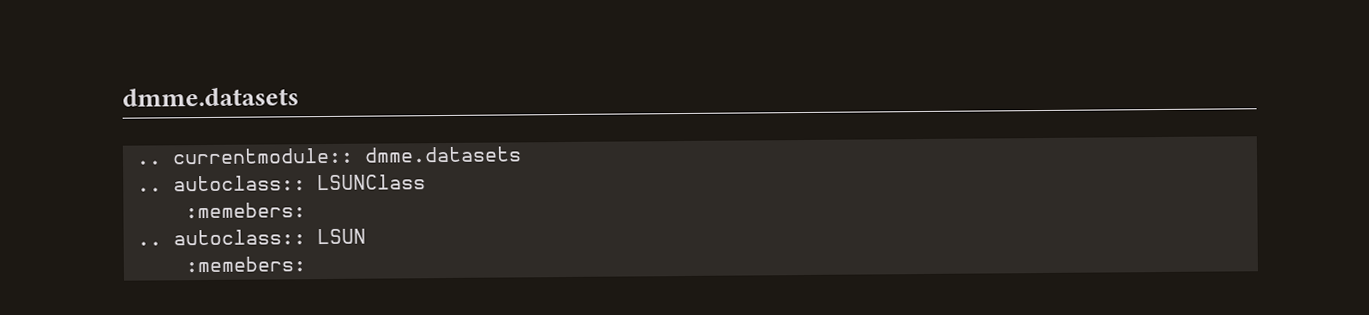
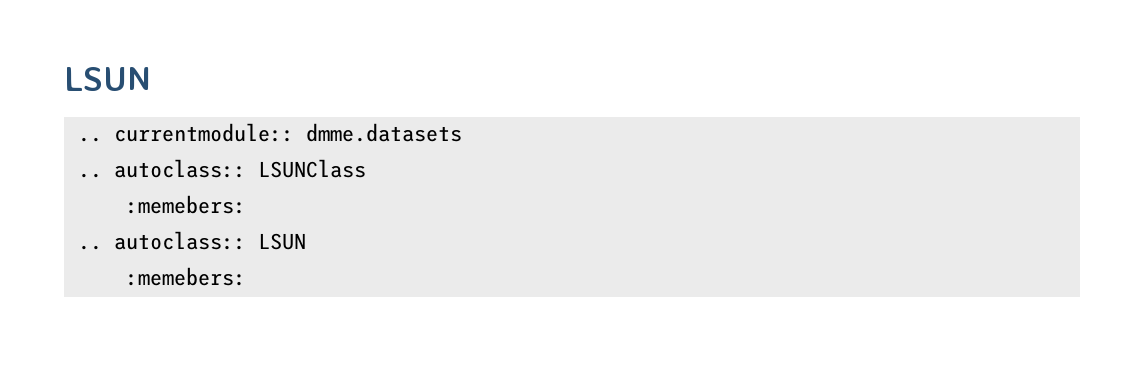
[122,87,299,107] dmme.datasets -> [64,67,151,91] LSUN

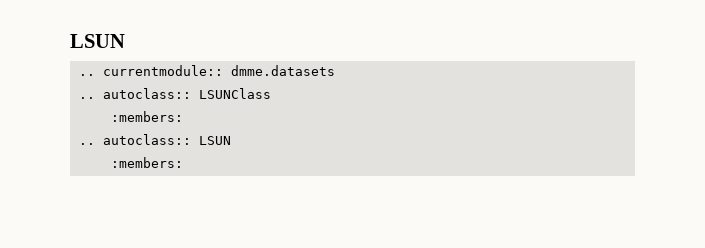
[125,195,246,214] :memebers: -> [110,111,183,122] :members:
[125,267,246,286] :memebers: -> [110,157,183,168] :members:

